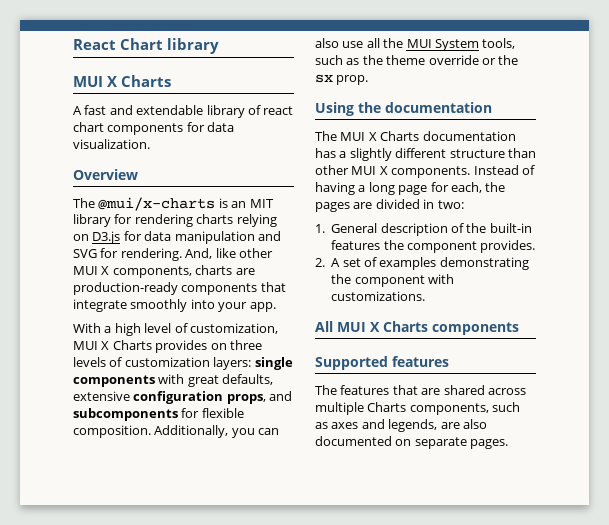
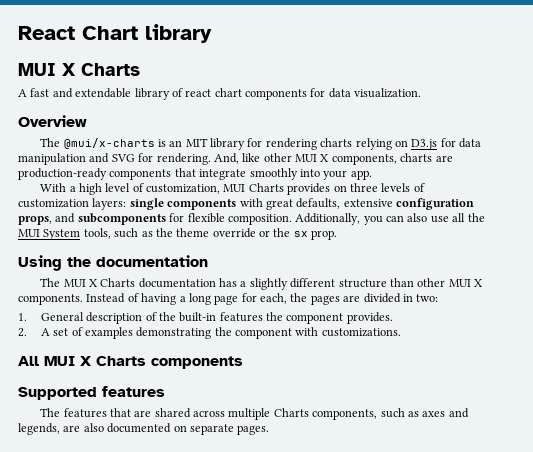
[101,341,110,350] X -> (246, 188) none

